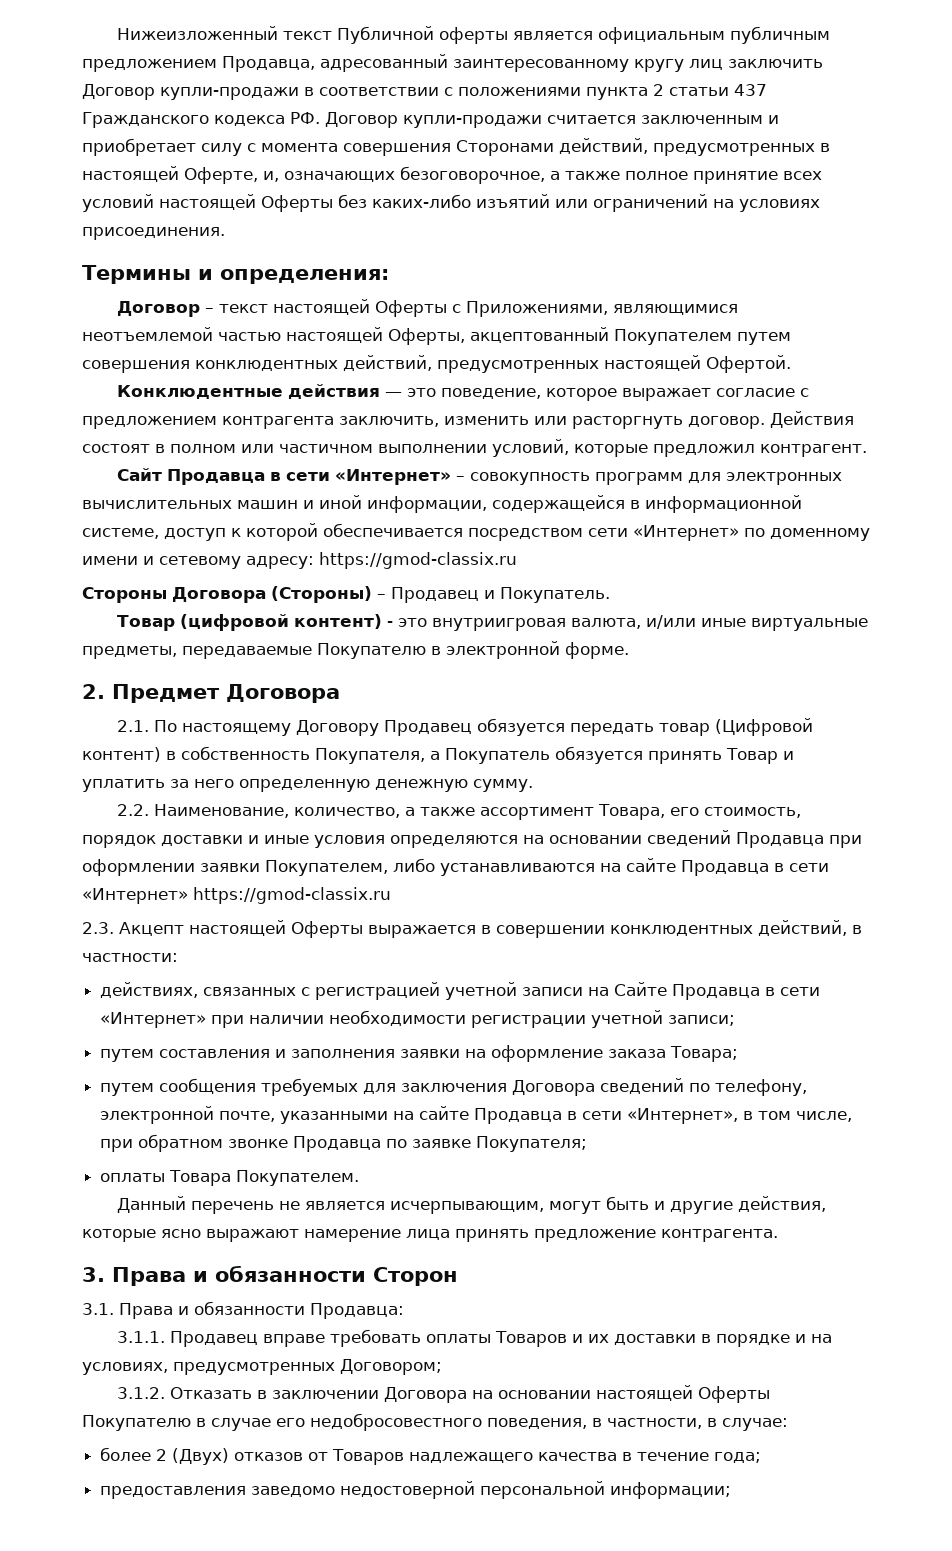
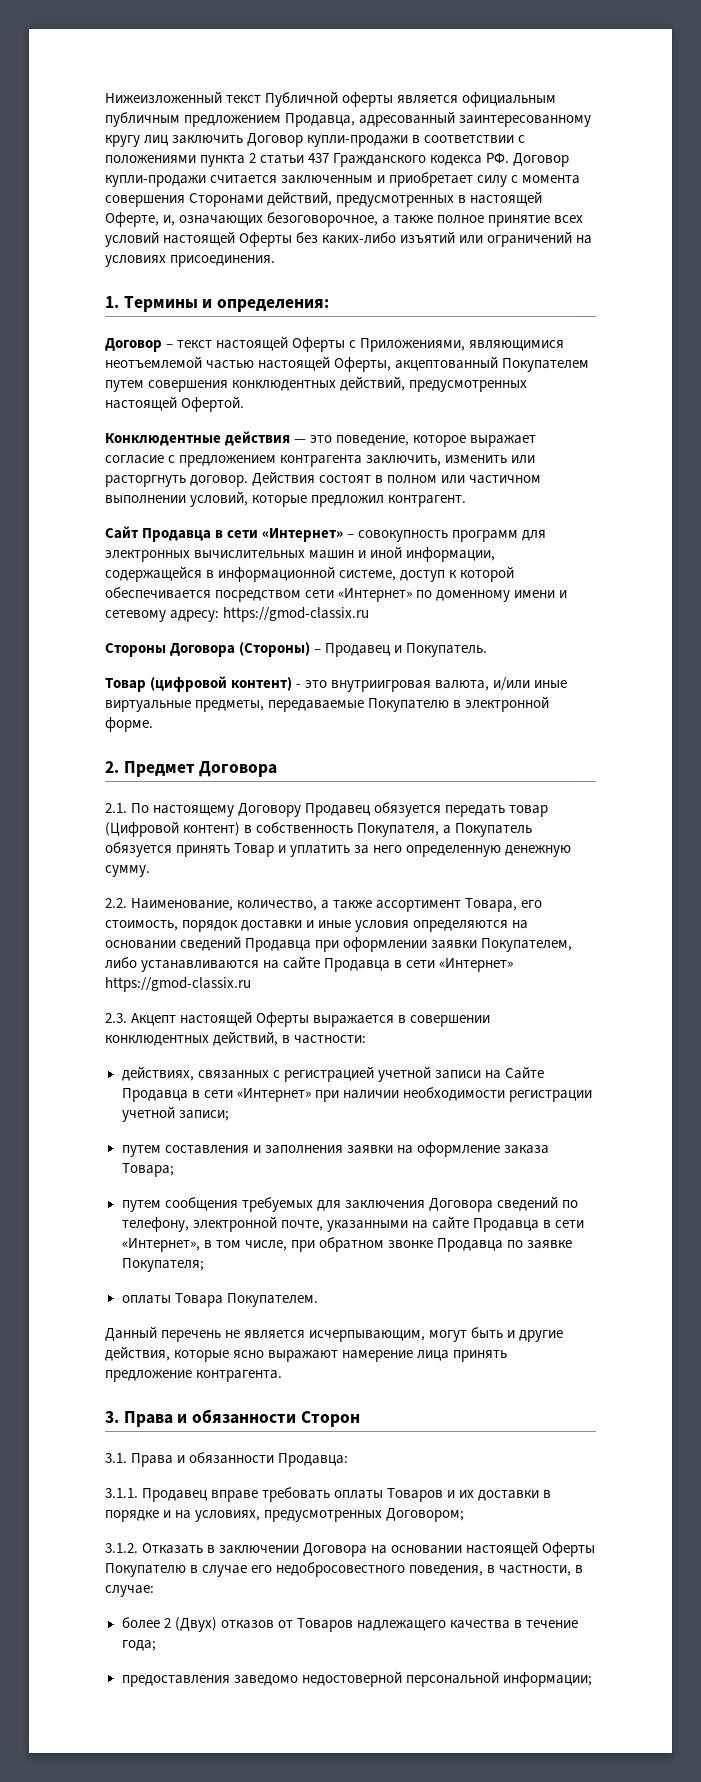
(225, 233) none -> [105,296,119,308] 1.

